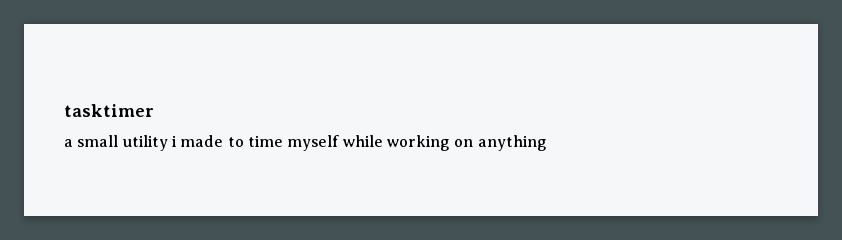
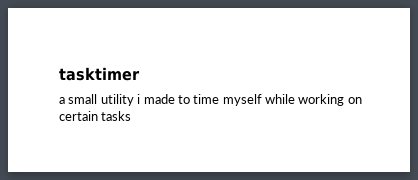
[477,135,547,151] anything -> [59,111,132,121] certain tasks

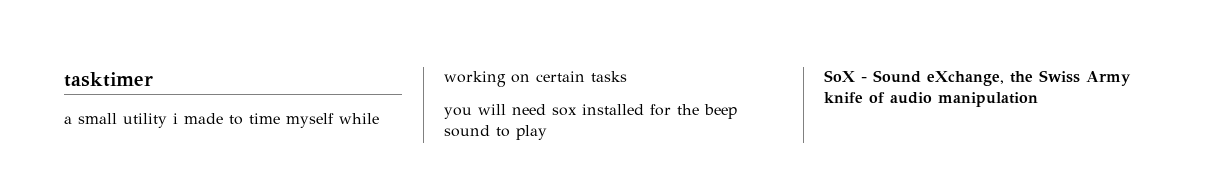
(132, 116) none -> [444,104,737,119] [444,125,547,140] [824,70,1131,86] [824,92,1038,107] // you will need sox installed for the beep sound to play // SoX - Sound eXchange, the Swiss Army knife of audio manipulation

